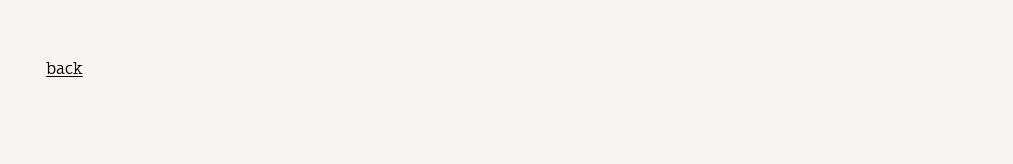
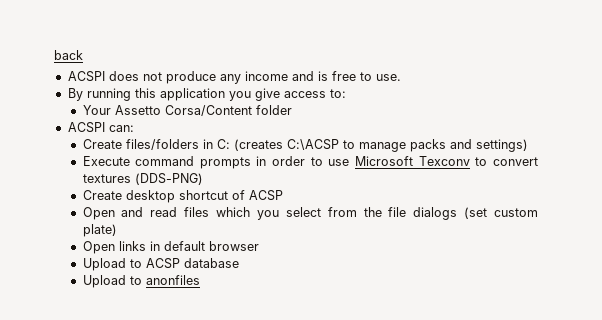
(83, 68) none -> [67,71,401,84] [67,88,346,101] [82,105,292,116] [67,122,134,133] [82,139,528,152] [82,156,538,169] [82,173,203,185] [82,190,283,203] [82,207,538,220] [82,224,117,237] [82,241,259,254] [82,258,239,271] [82,275,200,288] // ACSPI does not produce any income and is free to use. // By running this application you give access to: // Your Assetto Corsa/Content folder // ACSPI can: // Create files/folders in C: (creates C:\ACSP to manage packs and settings) // Execute command prompts in order to use Microsoft Texconv to convert textures (DDS-PNG) // Create desktop shortcut of ACSP // Open and read files which you select from the file dialogs (set custom plate) // Open links in default browser // Upload to ACSP database // Upload to anonfiles

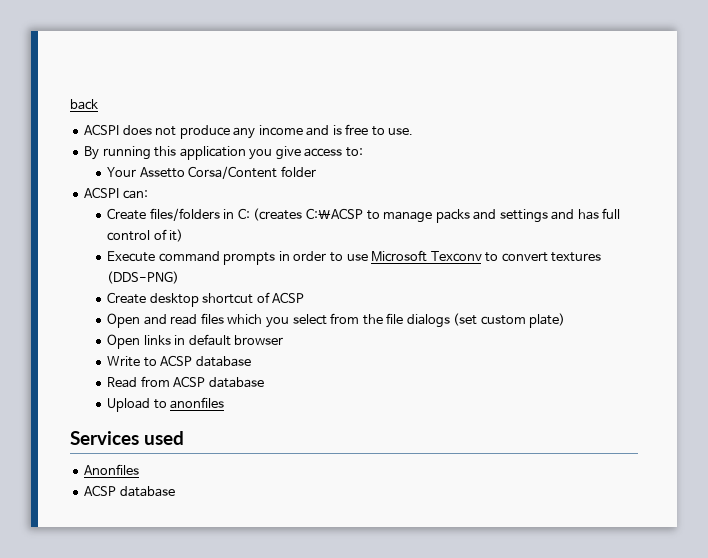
[475,139,528,152] settings) -> [499,208,621,223] [107,229,184,242] settings and has full control of it)
[82,258,126,271] Upload -> [107,356,141,367] Write
(239, 263) none -> [107,376,264,388] // Read from ACSP database
(200, 280) none -> [70,431,184,445] [84,464,140,475] [84,485,175,497] // Services used // Anonfiles // ACSP database

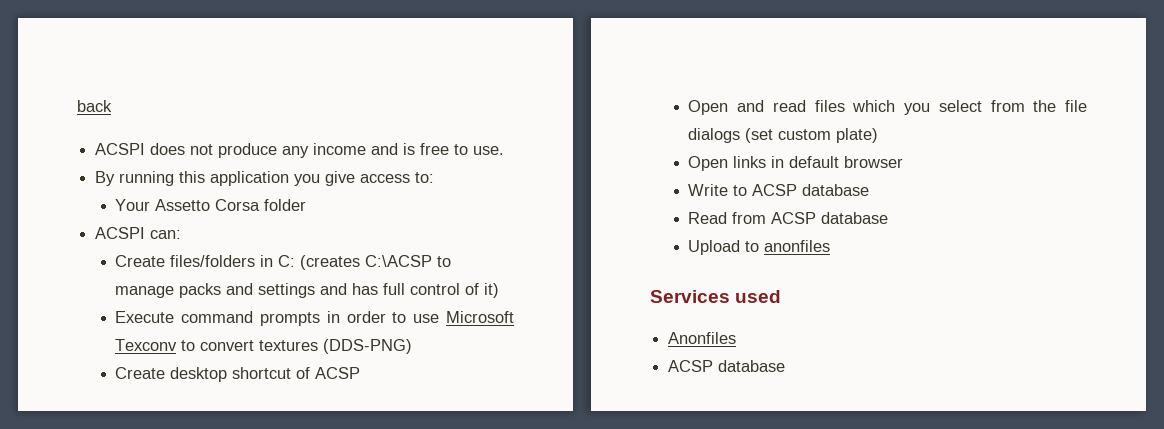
[188,166,278,179] Corsa/Content -> [215,199,261,211] Corsa

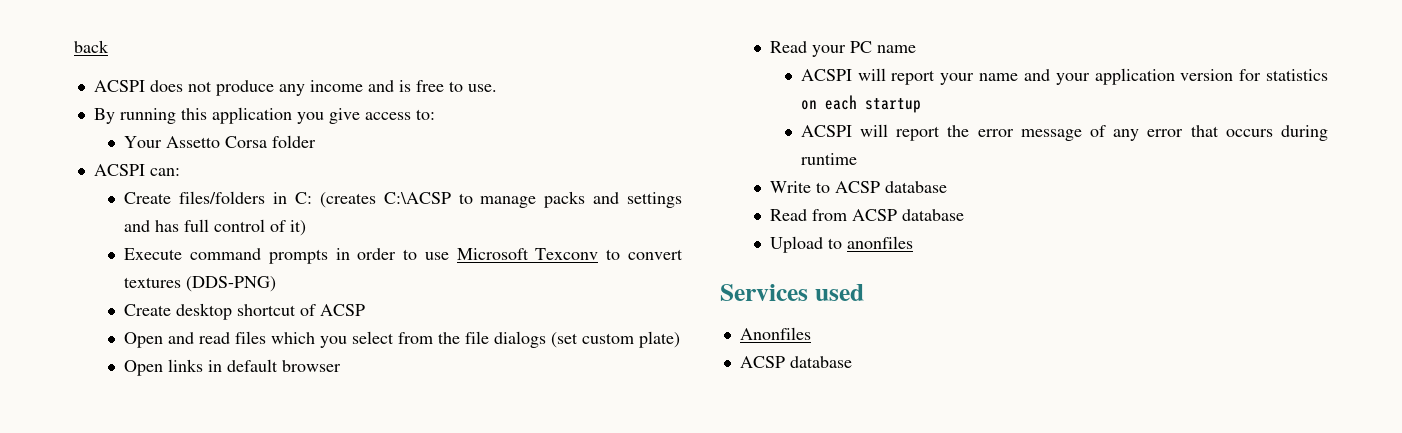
(904, 162) none -> [770,41,917,57] [800,68,1328,85] [800,95,921,113] [800,124,1328,141] [800,153,857,165] // Read your PC name // ACSPI will report your name and your application version for statistics on each startup // ACSPI will report the error message of any error that occurs during runtime

